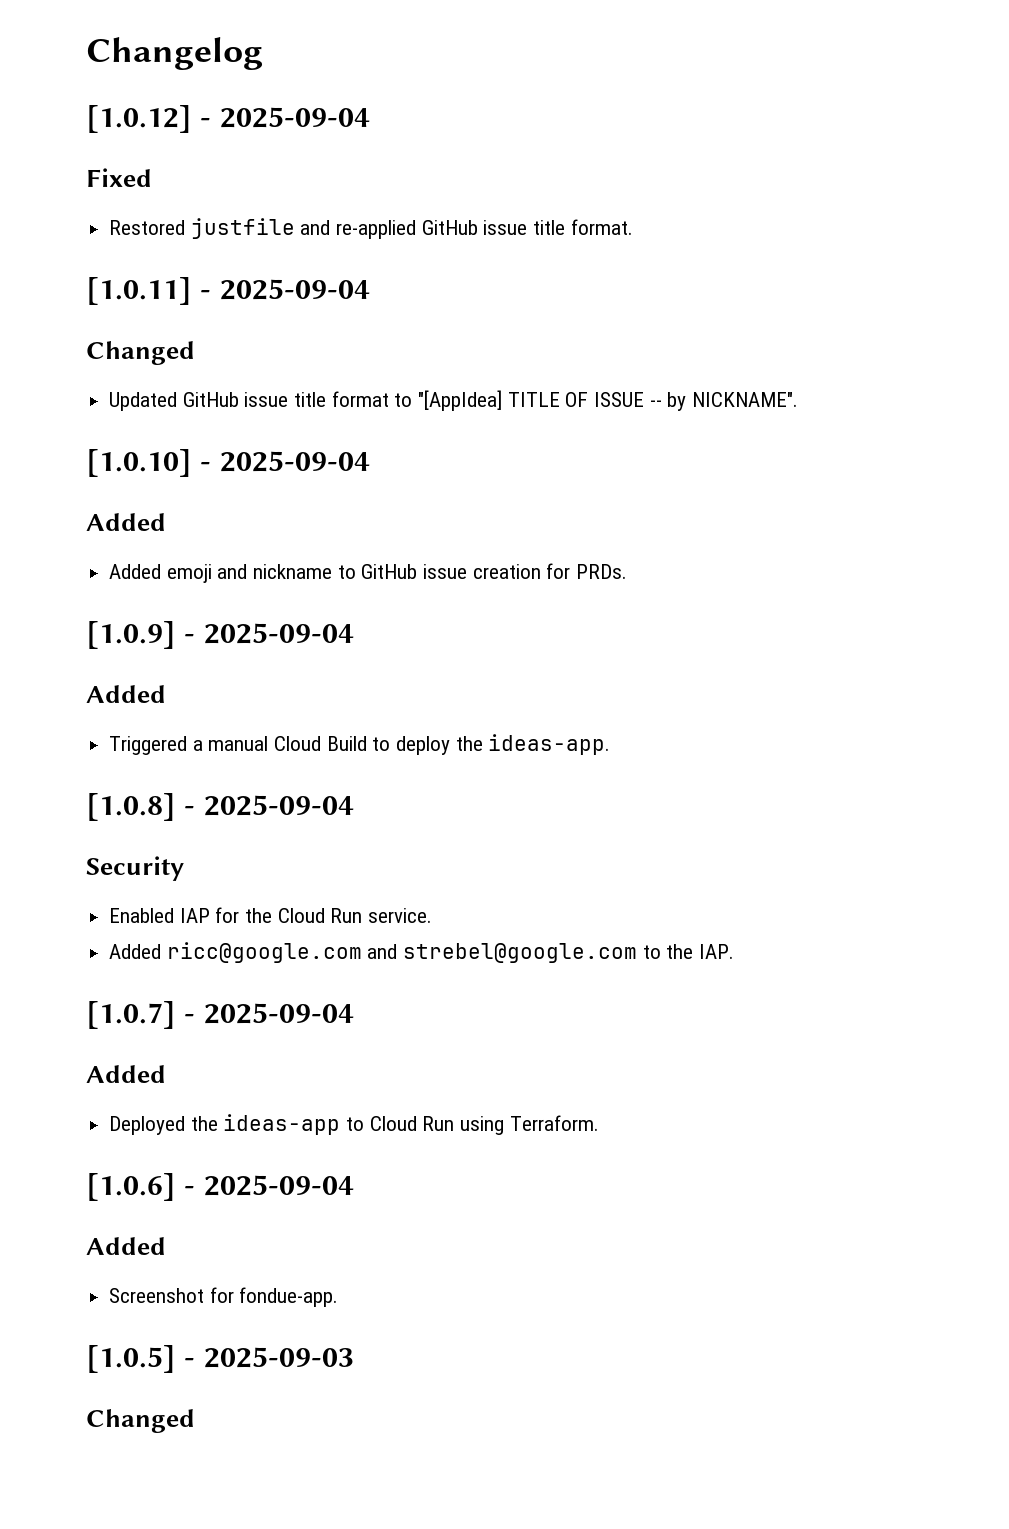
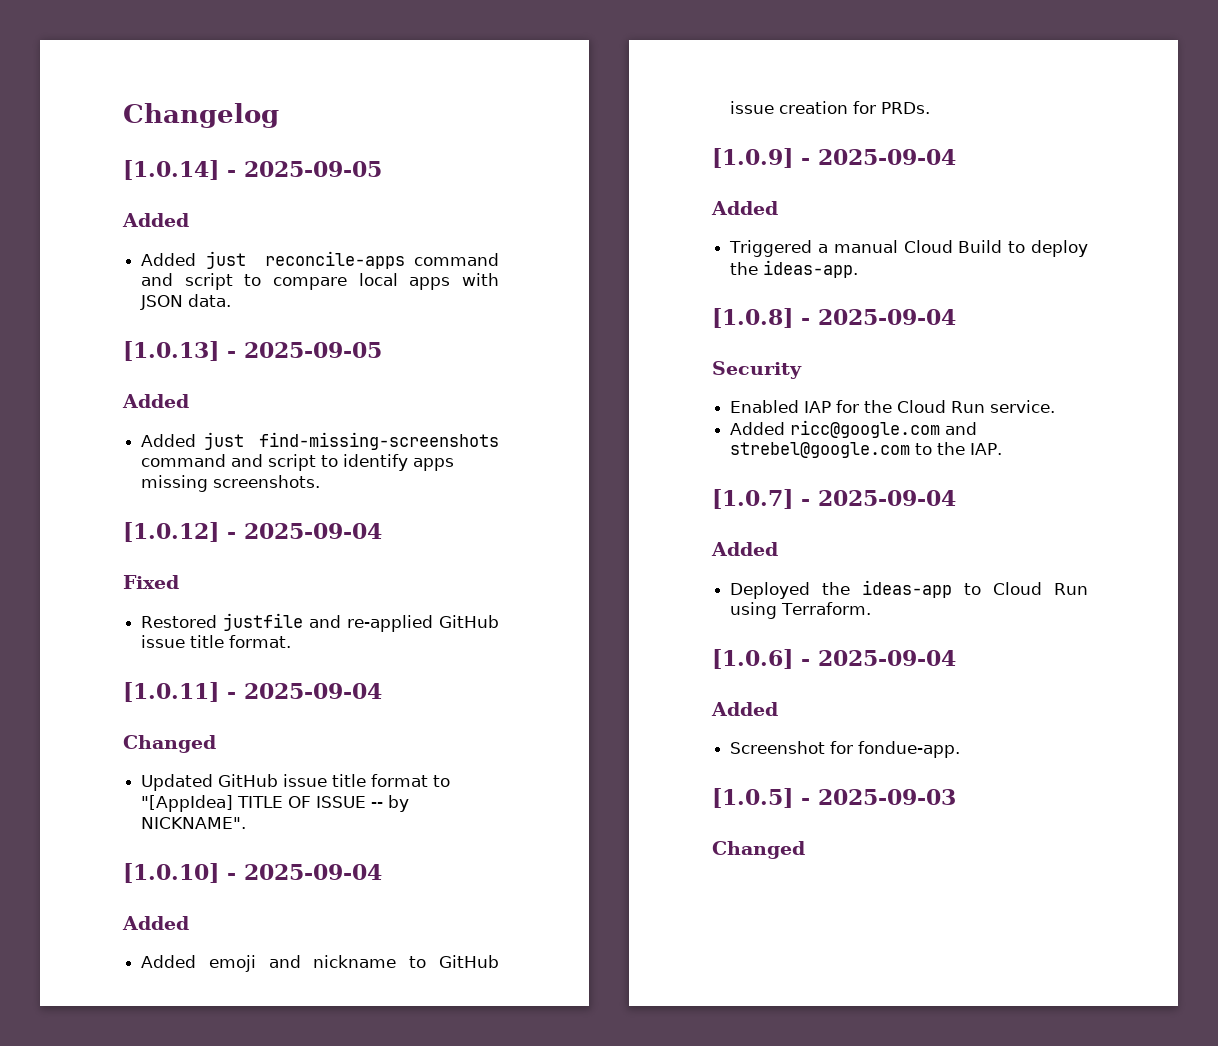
(263, 53) none -> [123,160,382,180] [122,213,189,227] [141,251,499,269] [141,273,499,290] [140,294,232,310] [123,341,382,361] [122,394,189,408] [141,432,499,450] [141,454,455,471] [141,475,321,492] // [1.0.14] - 2025-09-05 // Added // Added just reconcile-apps command and script to compare local apps with JSON data. // [1.0.13] - 2025-09-05 // Added // Added just find-missing-screenshots command and script to identify apps missing screenshots.

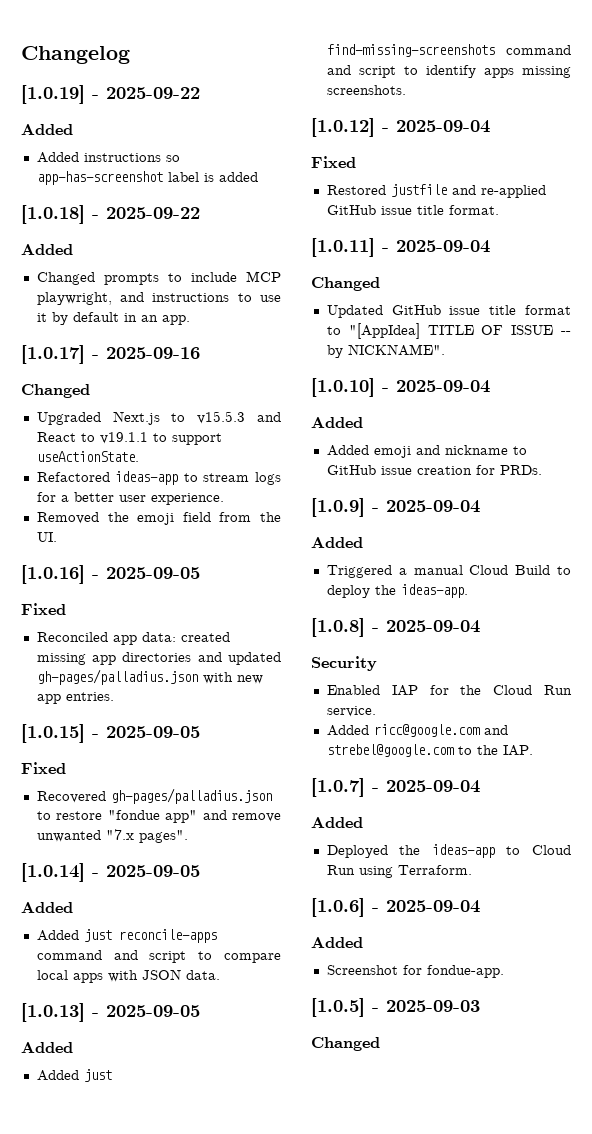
(279, 115) none -> [21,85,200,104] [21,124,73,135] [36,152,180,163] [36,171,258,185] [21,205,200,224] [21,244,73,255] [36,271,281,285] [36,292,281,305] [36,312,190,325] [21,345,200,364] [21,384,90,398] [36,411,281,425] [36,432,222,445] [36,451,139,462] [36,471,281,485] [36,492,224,505] [36,512,282,525] [36,532,57,542] [21,565,200,584] [21,603,66,615] [36,632,230,645] [36,652,281,665] [36,669,263,685] [36,692,114,704] [21,724,200,743] [21,762,66,774] [36,788,272,804] [36,810,281,823] [36,829,188,843] // [1.0.19] - 2025-09-22 // Added // Added instructions so app-has-screenshot label is added // [1.0.18] - 2025-09-22 // Added // Changed prompts to include MCP playwright, and instructions to use it by default in an app. // [1.0.17] - 2025-09-16 // Changed // Upgraded Next.js to v15.5.3 and React to v19.1.1 to support useActionState. // Refactored ideas-app to stream logs for a better user experience. // Removed the emoji field from the UI. // [1.0.16] - 2025-09-05 // Fixed // Reconciled app data: created missing app directories and updated gh-pages/palladius.json with new app entries. // [1.0.15] - 2025-09-05 // Fixed // Recovered gh-pages/palladius.json to restore "fondue app" and remove unwanted "7.x pages".

